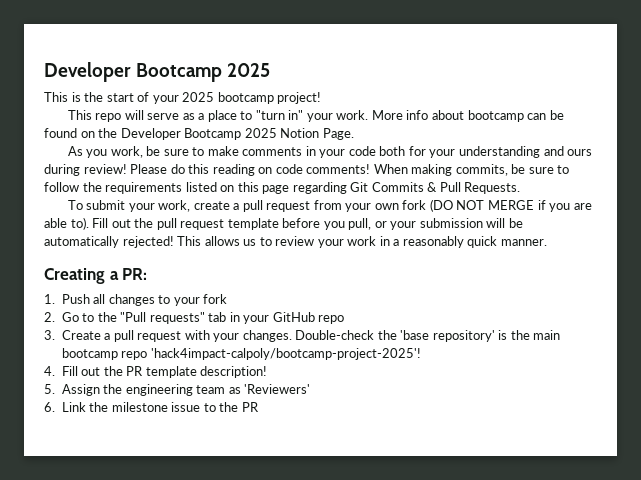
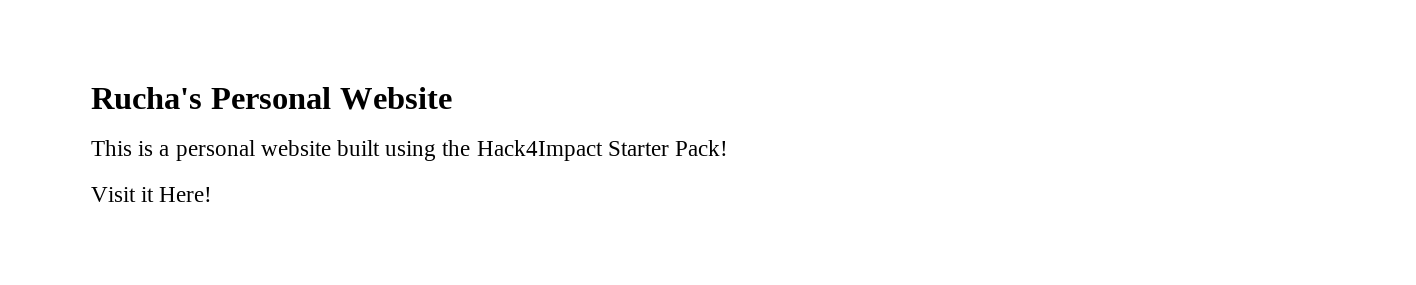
[44,62,271,82] Developer Bootcamp 2025 -> [91,87,452,110] Rucha's Personal Website
[84,92,322,104] [67,110,564,122] [44,128,354,140] [67,146,593,158] [44,164,570,176] [44,182,521,194] [67,199,592,212] [44,217,523,230] [44,236,547,248] [44,268,148,284] [44,294,228,306] [44,312,345,324] [44,330,561,342] [61,348,421,360] [44,366,268,378] [44,384,311,396] [44,402,259,412] the start of your 2025 bootcamp project! // This repo will serve as a place to "turn in" your work. More info about bootcamp can be found on the Developer Bootcamp 2025 Notion Page. // As you work, be sure to make comments in your code both for your understanding and ours during review! Please do this reading on code comments! When making commits, be sure to follow the requirements listed on this page regarding Git Commits & Pull Requests. // To submit your work, create a pull request from your own fork (DO NOT MERGE if you are able to). Fill out the pull request template before you pull, or your submission will be automatically rejected! This allows us to review your work in a reasonably quick manner. // Creating a PR: // 1. Push all changes to your fork // 2. Go to the "Pull requests" tab in your GitHub repo // 3. Create a pull request with your changes. Double-check the 'base repository' is the main bootcamp repo 'hack4impact-calpoly/bootcamp-project-2025'! // 4. Fill out the PR template description! // 5. Assign the engineering team as 'Reviewers' // 6. Link the milestone issue to the PR -> [159,140,729,161] [91,187,213,202] a personal website built using the Hack4Impact Starter Pack! // Visit it Here!

